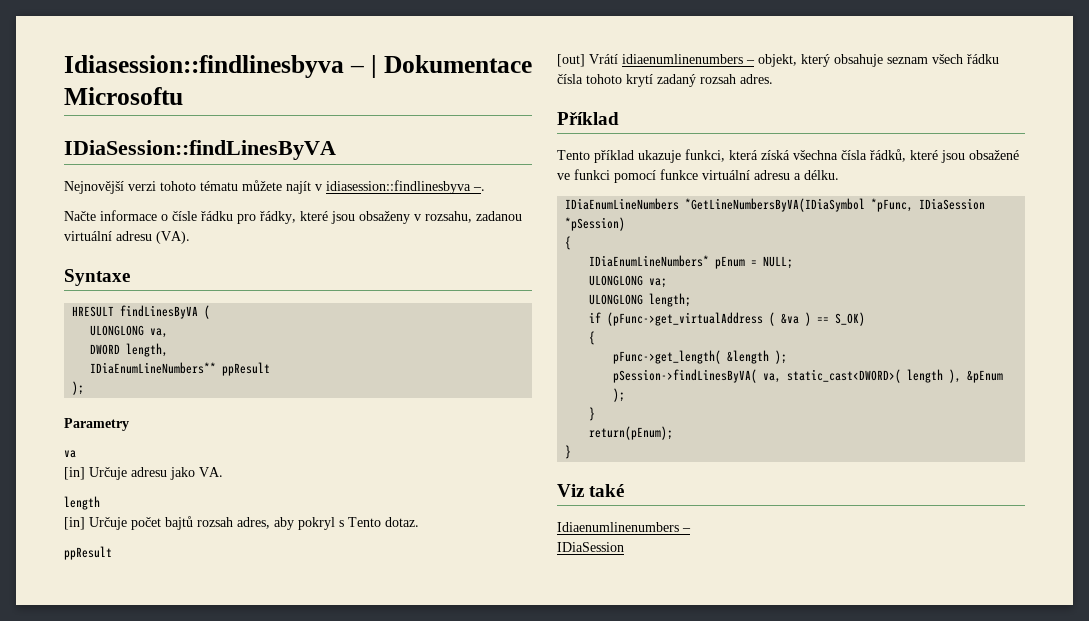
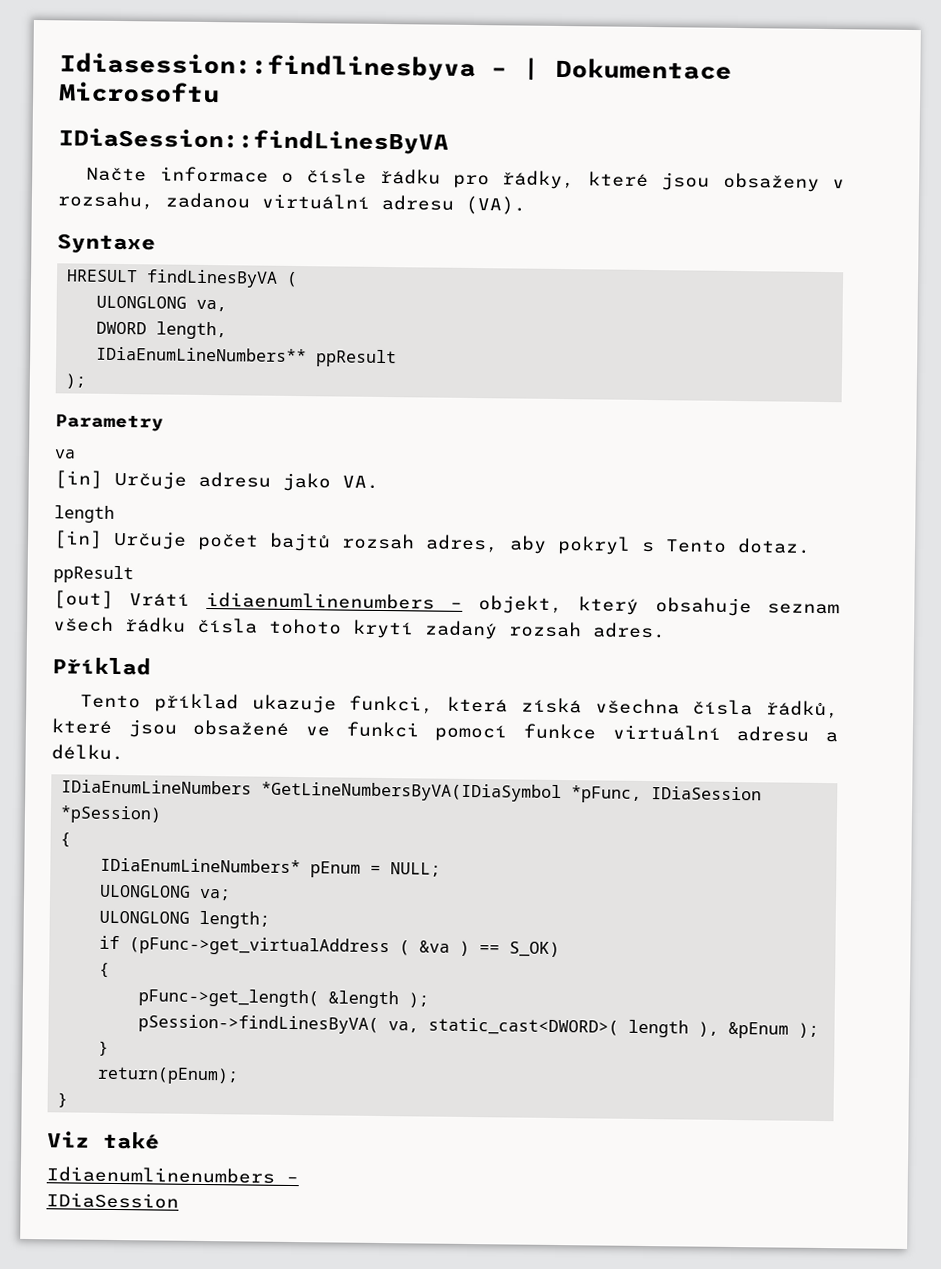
[64,180,485,194] // Nejnovější verzi tohoto tématu můžete najít v idiasession::findlinesbyva –. -> (449, 141) none

